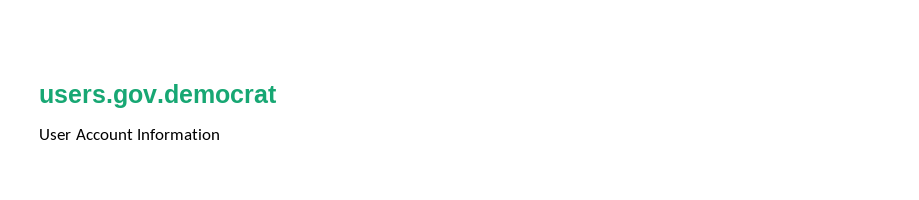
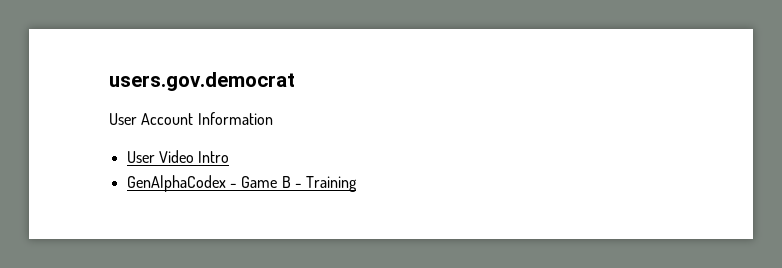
(221, 134) none -> [126,150,230,163] [126,175,358,192] // User Video Intro // GenAlphaCodex - Game B - Training

